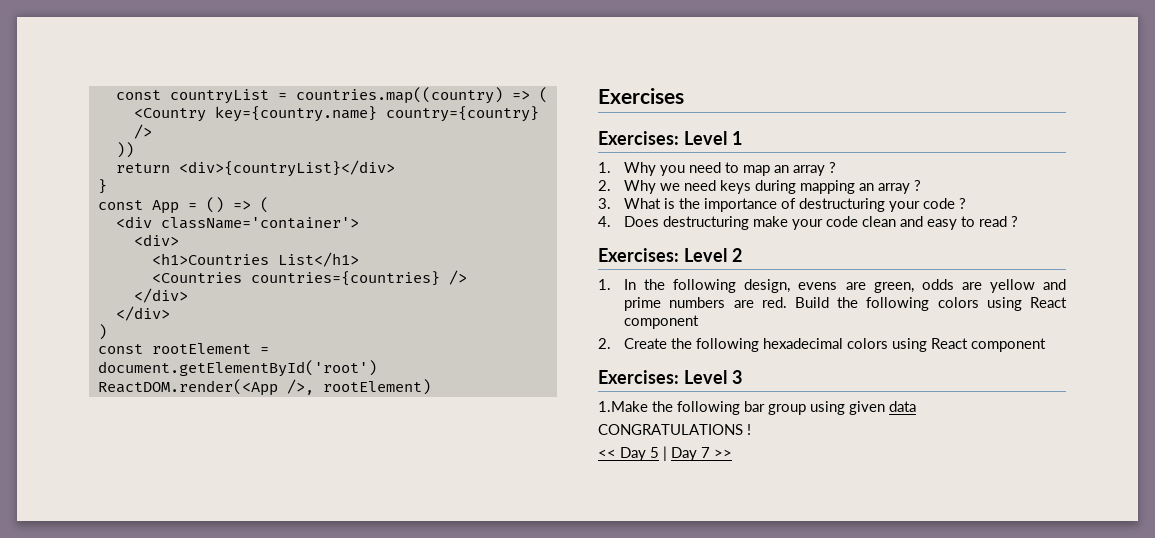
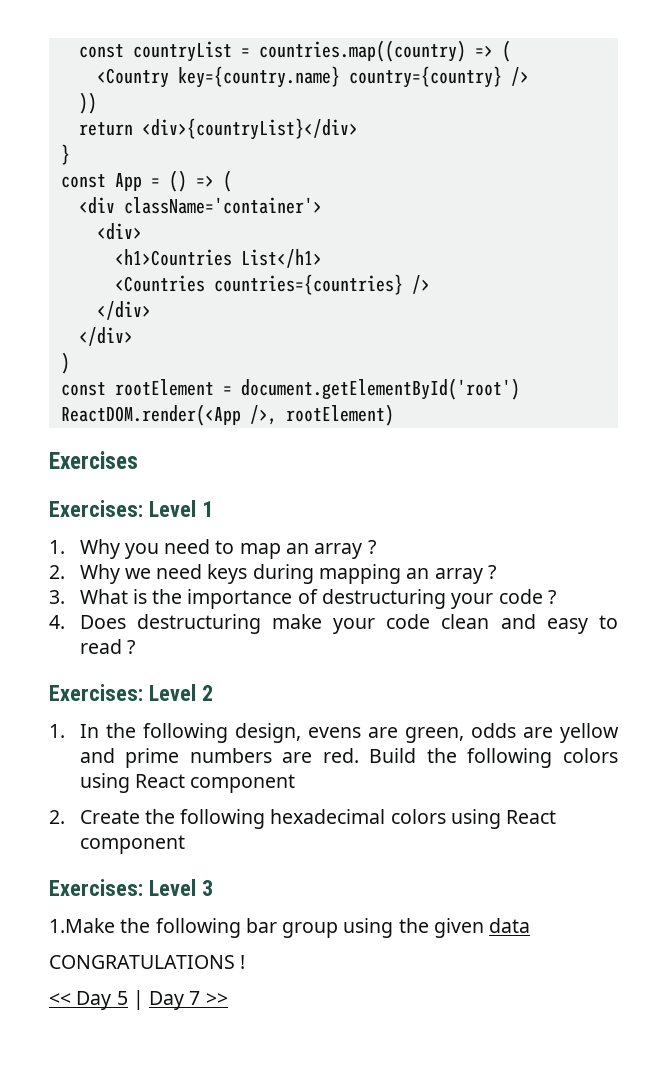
(845, 408) none -> [398,918,429,933] the

